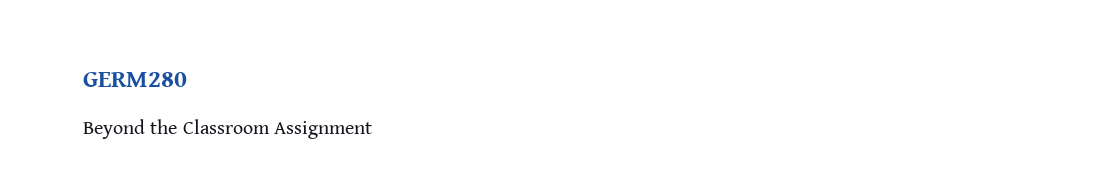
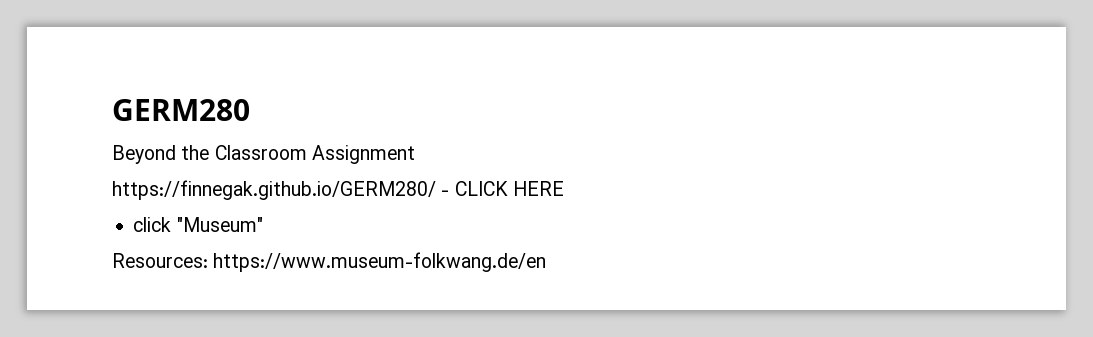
(372, 130) none -> [112,180,564,200] [133,217,263,232] [112,252,547,272] // https://finnegak.github.io/GERM280/ - CLICK HERE // click "Museum" // Resources: https://www.museum-folkwang.de/en

